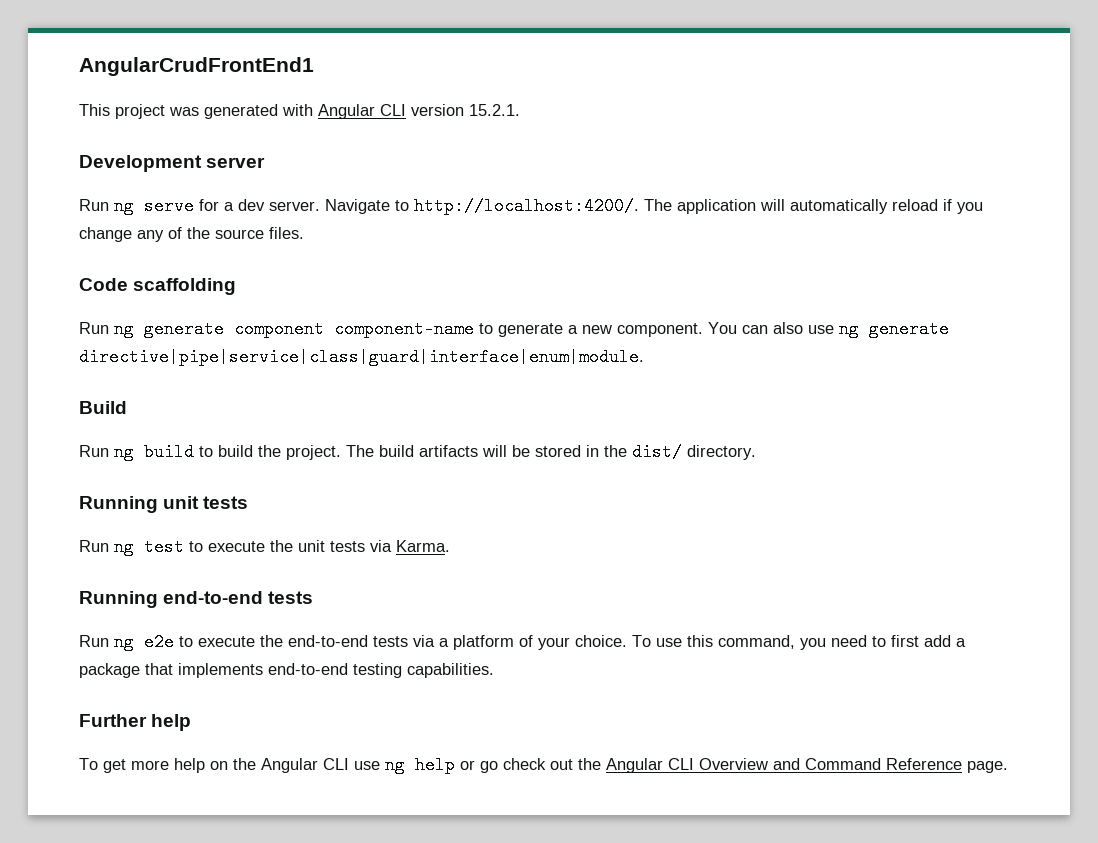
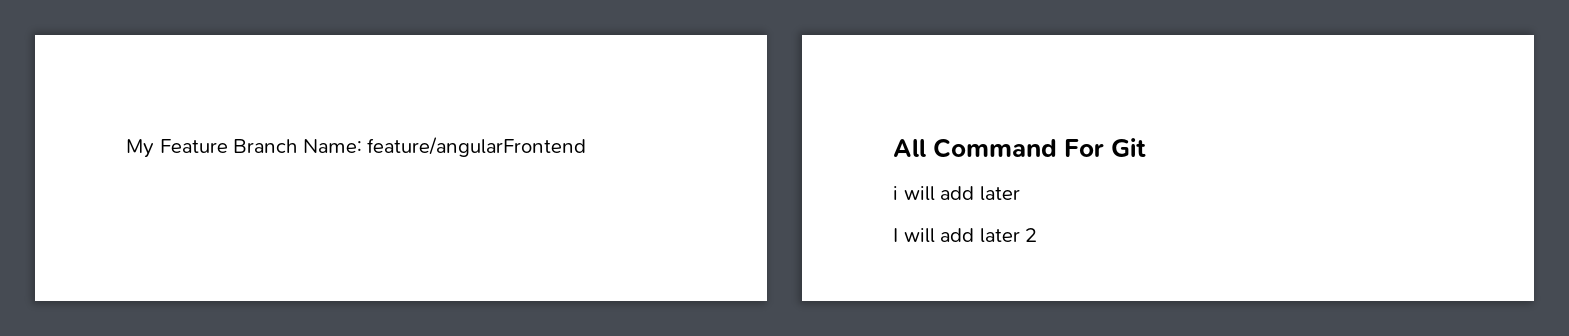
[79,57,314,76] [79,104,520,119] [79,155,266,172] [79,197,983,215] [79,227,304,242] [79,278,237,295] [79,320,949,338] [79,348,644,366] [79,401,127,414] [79,443,756,461] [79,496,249,513] [79,538,450,556] [79,591,314,608] [79,633,966,651] [79,663,494,678] [79,714,192,731] [79,756,1008,774] AngularCrudFrontEnd1 // This project was generated with Angular CLI version 15.2.1. // Development server // Run ng serve for a dev server. Navigate to http://localhost:4200/. The application will automatically reload if you change any of the source files. // Code scaffolding // Run ng generate component component-name to generate a new component. You can also use ng generate directive|pipe|service|class|guard|interface|enum|module. // Build // Run ng build to build the project. The build artifacts will be stored in the dist/ directory. // Running unit tests // Run ng test to execute the unit tests via Karma. // Running end-to-end tests // Run ng e2e to execute the end-to-end tests via a platform of your choice. To use this command, you need to first add a package that implements end-to-end testing capabilities. // Further help // To get more help on the Angular CLI use ng help or go check out the Angular CLI Overview and Command Reference page. -> [126,137,587,158] [893,138,1147,158] [893,186,1020,201] [893,228,1038,243] My Feature Branch Name: feature/angularFrontend // All Command For Git // i will add later // I will add later 2

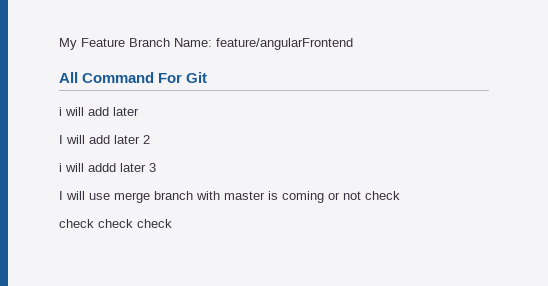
(1038, 235) none -> [59,163,156,172] [59,191,400,203] [59,219,172,228] // i will addd later 3 // I will use merge branch with master is coming or not check // check check check

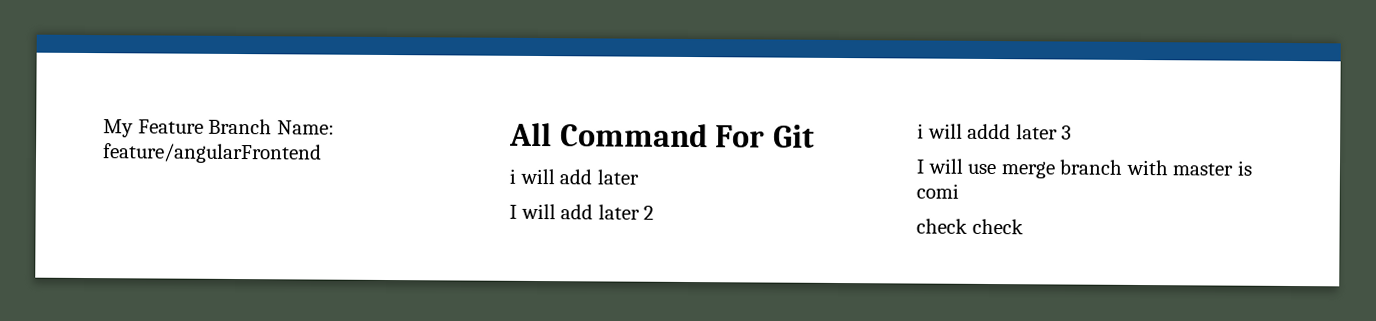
[282,191,400,203] [59,219,172,228] coming or not check // check check check -> [916,183,959,199] [916,218,1024,235] comi // check check

